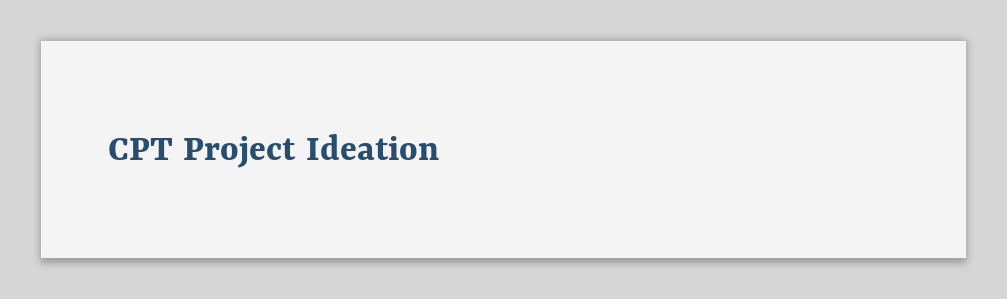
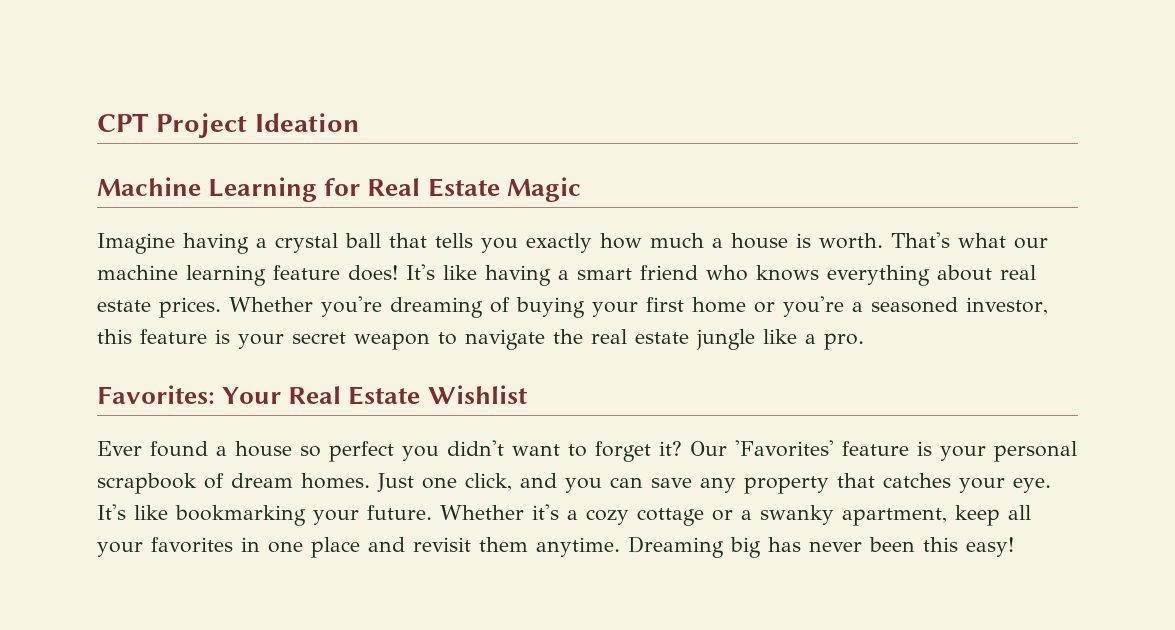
(439, 147) none -> [97,177,581,202] [97,232,1048,254] [97,264,1036,286] [97,296,1048,318] [97,329,864,350] [97,385,528,405] [97,440,1077,462] [97,473,1051,494] [97,504,1031,526] [97,536,1014,558] // Machine Learning for Real Estate Magic // Imagine having a crystal ball that tells you exactly how much a house is worth. That's what our machine learning feature does! It's like having a smart friend who knows everything about real estate prices. Whether you're dreaming of buying your first home or you're a seasoned investor, this feature is your secret weapon to navigate the real estate jungle like a pro. // Favorites: Your Real Estate Wishlist // Ever found a house so perfect you didn't want to forget it? Our 'Favorites' feature is your personal scrapbook of dream homes. Just one click, and you can save any property that catches your eye. It's like bookmarking your future. Whether it's a cozy cottage or a swanky apartment, keep all your favorites in one place and revisit them anytime. Dreaming big has never been this easy!

